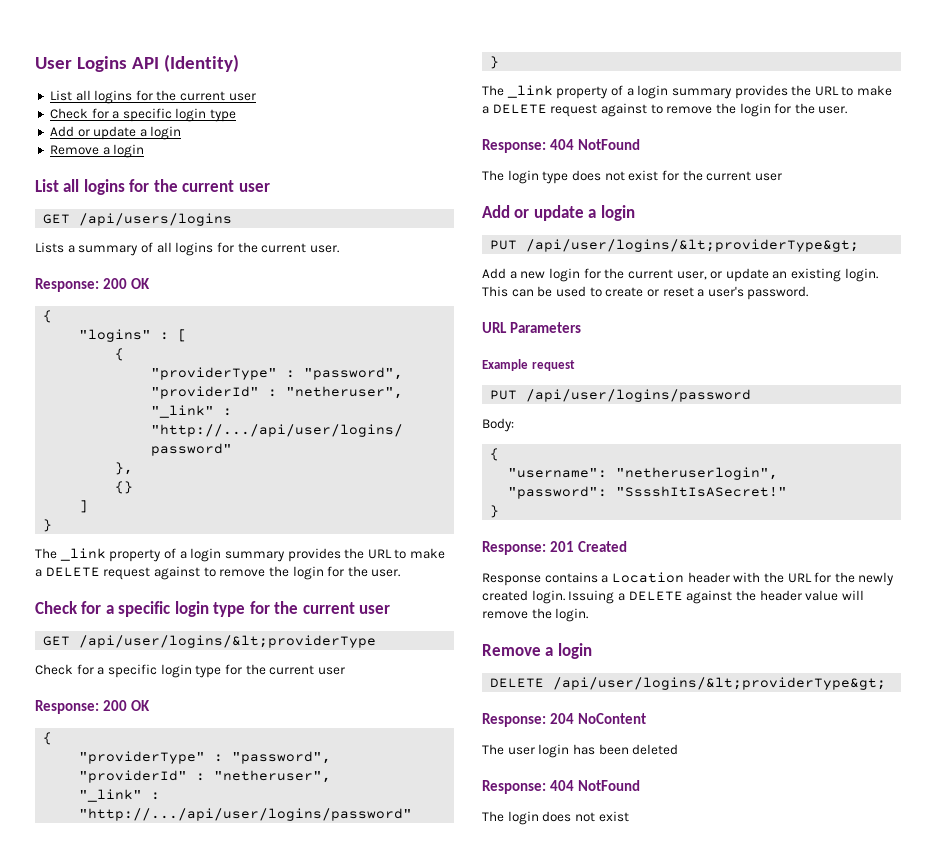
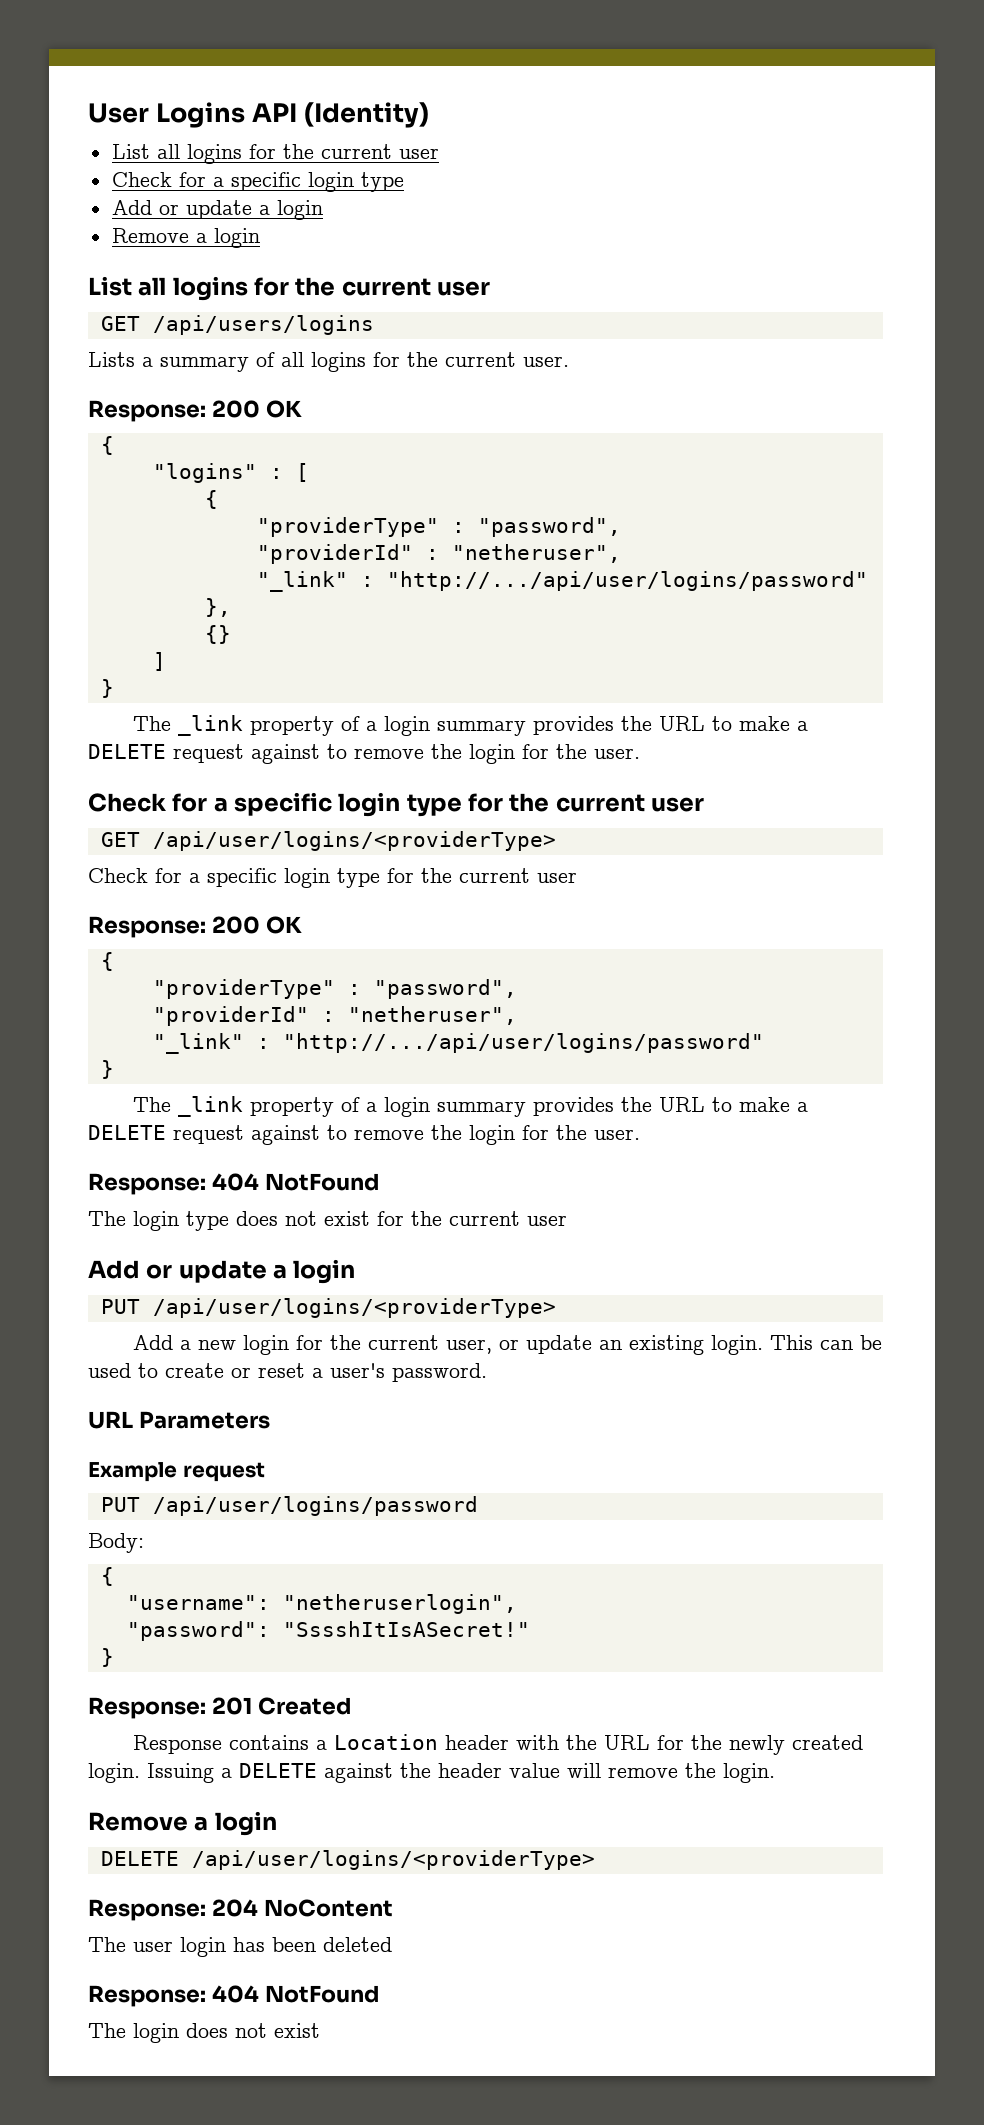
[79,635,377,648] /api/user/logins/&lt;providerType -> [152,831,556,851] /api/user/logins/<providerType>
[526,239,860,252] /api/user/logins/&lt;providerType&gt; -> [152,1298,556,1318] /api/user/logins/<providerType>
[553,677,887,690] /api/user/logins/&lt;providerType&gt; -> [191,1850,595,1870] /api/user/logins/<providerType>

